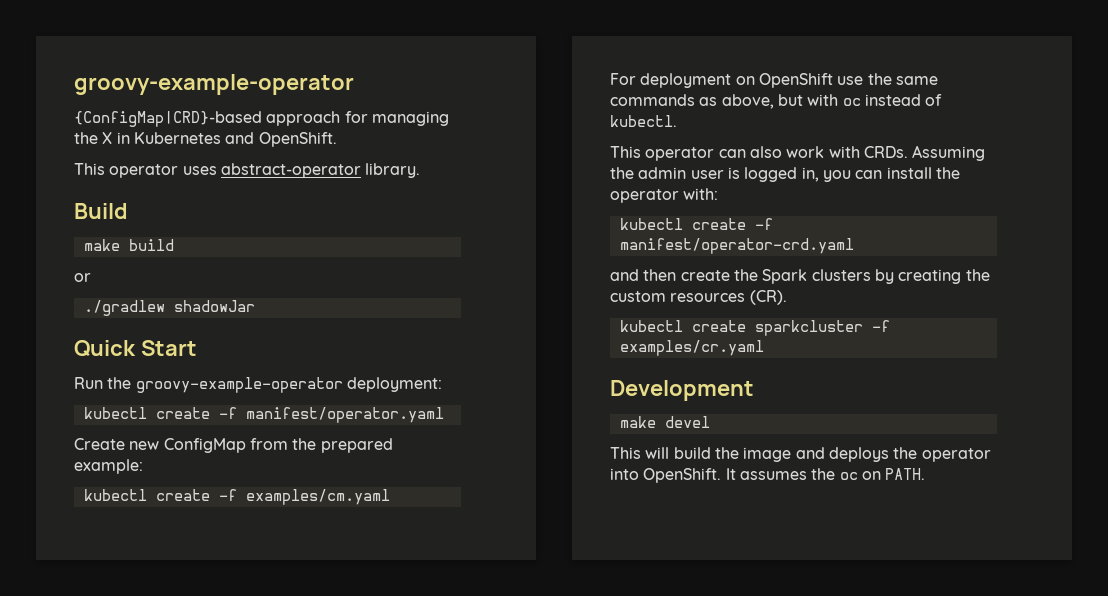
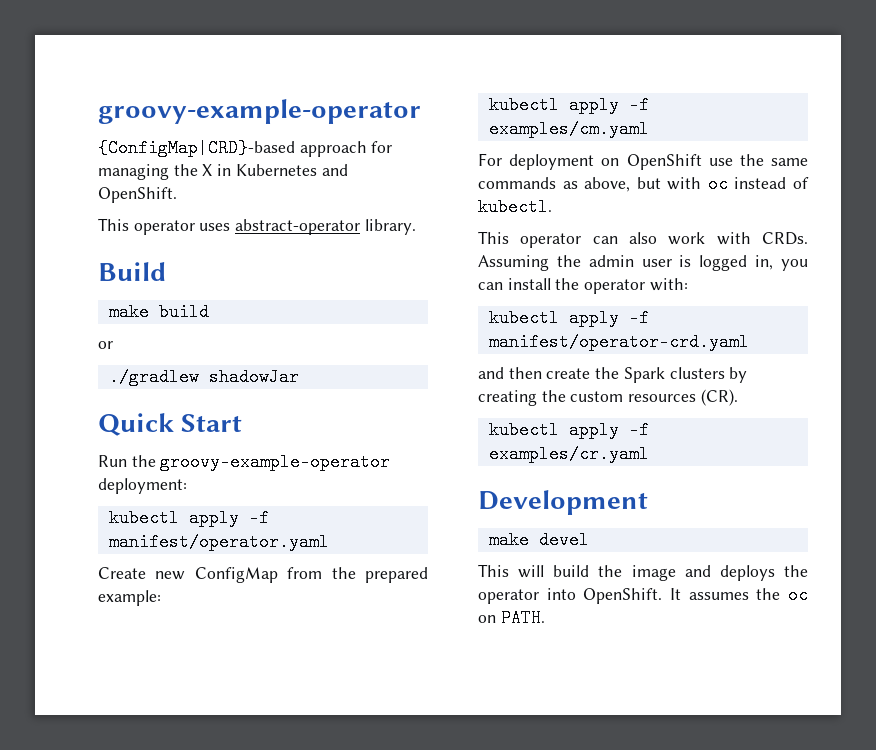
[155,407,210,419] create -> [188,509,239,527] apply
[155,489,210,501] create -> [568,96,619,114] apply
[691,218,746,230] create -> [568,309,619,327] apply
[691,320,863,336] create sparkcluster -> [568,421,619,439] apply

